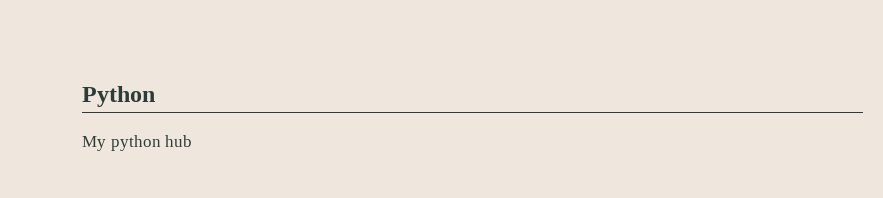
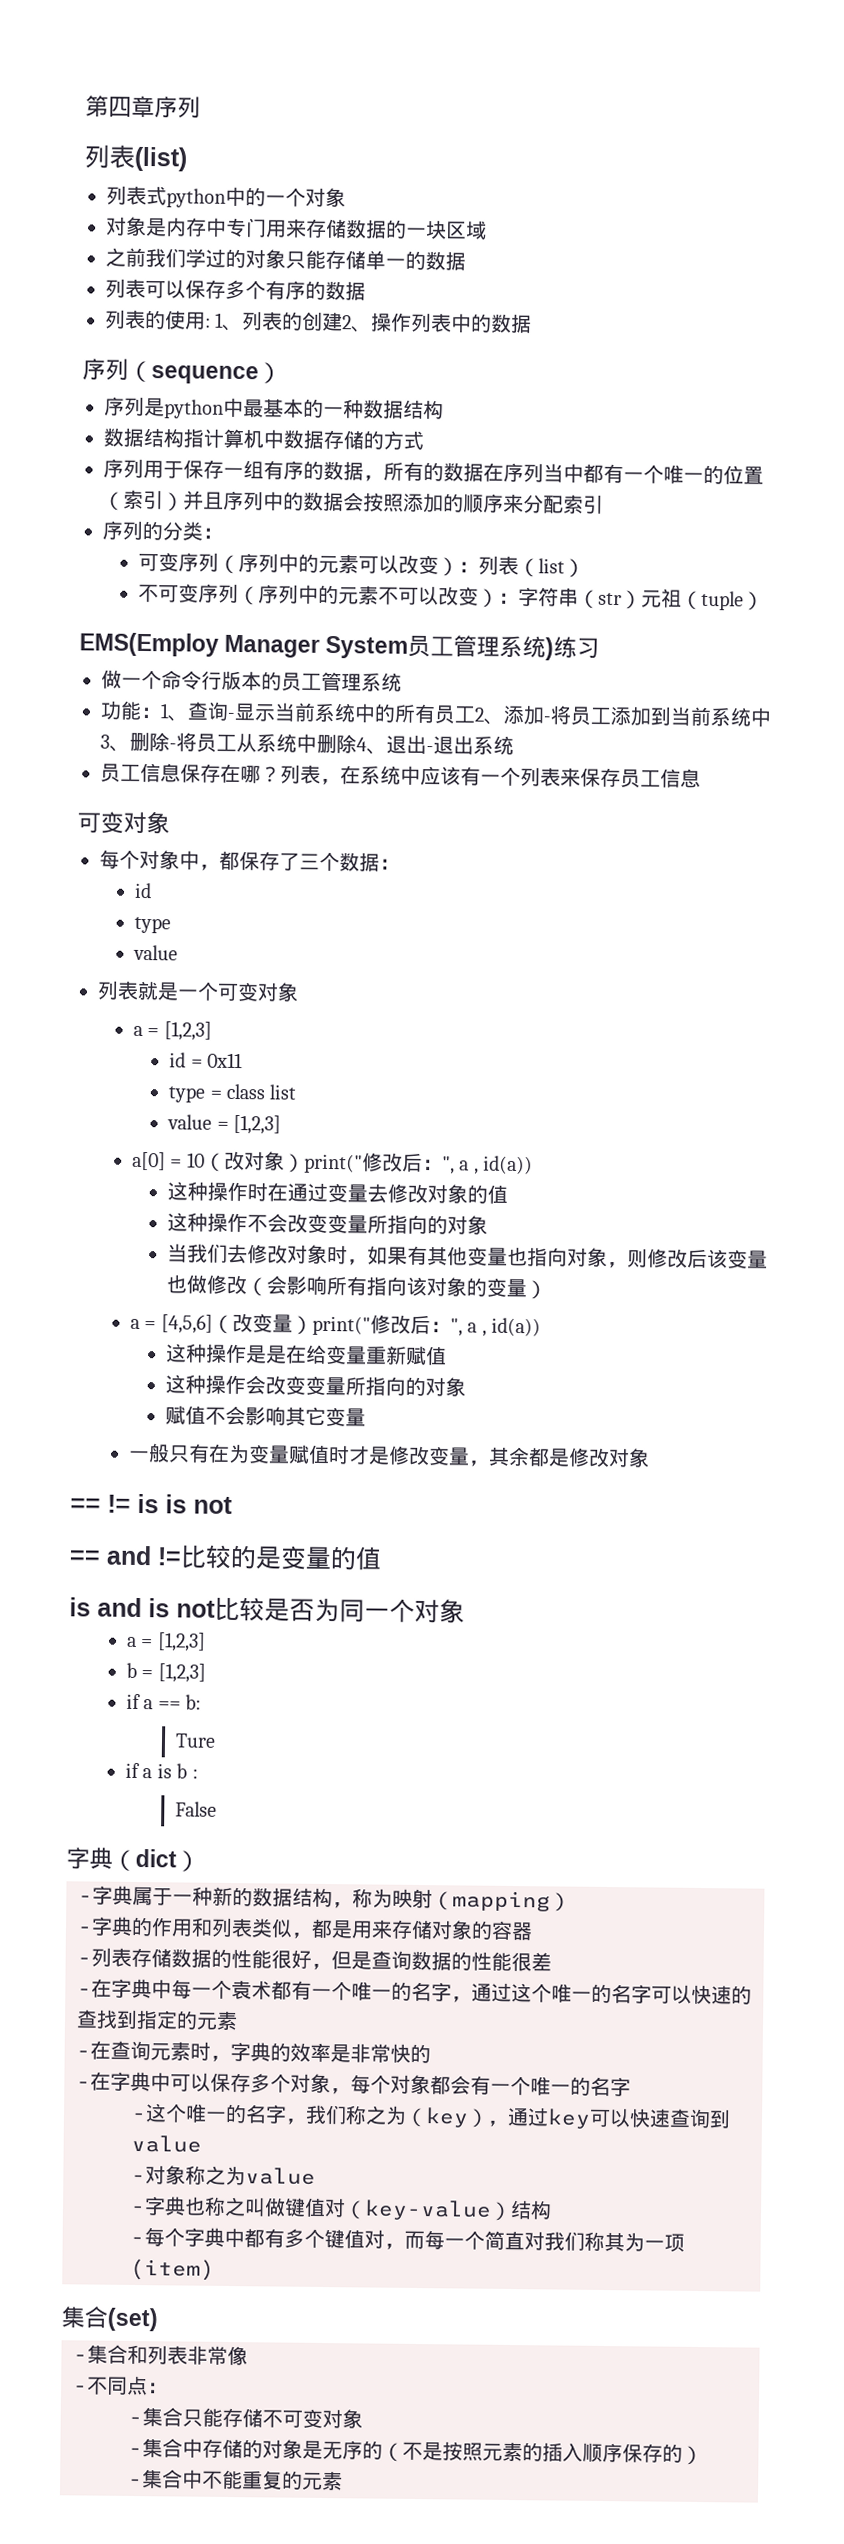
[82,86,155,107] [82,135,193,151] Python // My python hub -> [85,95,201,119] [84,144,187,172] [106,185,346,208] [106,216,487,240] [105,247,466,271] [105,278,366,301] [105,309,533,334] [82,358,282,385] [104,396,444,420] [103,427,424,450] [103,458,764,485] [103,489,604,514] [102,520,223,541] [138,552,586,578] [138,583,765,611] [79,632,601,661] [101,669,402,692] [100,700,772,727] [100,731,514,755] [100,762,701,789] [77,811,170,835] [99,849,400,872] [134,882,153,899] [134,916,172,934] [133,944,179,961] [97,980,299,1002] [133,1021,212,1041] [169,1052,243,1069] [168,1083,297,1103] [167,1114,281,1135] [132,1150,534,1175] [167,1181,509,1204] [167,1212,489,1235] [167,1243,769,1269] [166,1274,548,1300] [130,1312,542,1337] [166,1343,448,1366] [165,1374,467,1397] [165,1405,367,1427] [128,1443,651,1468] [70,1493,233,1514] [69,1544,382,1571] [69,1597,465,1624] [126,1632,206,1652] [126,1662,206,1683] [126,1693,202,1710] [175,1733,217,1748] [125,1762,198,1779] [175,1801,218,1817] [66,1847,200,1872] [78,1885,571,1912] [77,1916,533,1941] [77,1947,552,1972] [77,1978,752,2005] [76,2009,238,2031] [76,2040,431,2064] [76,2071,631,2097] [131,2103,731,2129] [131,2134,202,2153] [131,2165,316,2186] [130,2196,552,2222] [130,2227,685,2252] [130,2258,215,2281] [61,2306,158,2332] [73,2344,248,2366] [73,2375,168,2396] [128,2407,363,2429] [128,2438,703,2466] [128,2469,343,2491] 第四章序列 // 列表(list) // 列表式python中的一个对象 // 对象是内存中专门用来存储数据的一块区域 // 之前我们学过的对象只能存储单一的数据 // 列表可以保存多个有序的数据 // 列表的使用: 1、列表的创建2、操作列表中的数据 // 序列（sequence） // 序列是python中最基本的一种数据结构 // 数据结构指计算机中数据存储的方式 // 序列用于保存一组有序的数据，所有的数据在序列当中都有一个唯一的位置（索引）并且序列中的数据会按照添加的顺序来分配索引 // 序列的分类： // 可变序列（序列中的元素可以改变）：列表（list） // 不可变序列（序列中的元素不可以改变）：字符串（str）元祖（tuple） // EMS(Employ Manager System员工管理系统)练习 // 做一个命令行版本的员工管理系统 // 功能：1、查询-显示当前系统中的所有员工2、添加-将员工添加到当前系统中3、删除-将员工从系统中删除4、退出-退出系统 // 员工信息保存在哪？列表，在系统中应该有一个列表来保存员工信息 // 可变对象 // 每个对象中，都保存了三个数据： // id // type // value // 列表就是一个可变对象 // a = [1,2,3] // id = 0x11 // type = class list // value = [1,2,3] // a[0] = 10（改对象）print("修改后：", a , id(a)) // 这种操作时在通过变量去修改对象的值 // 这种操作不会改变变量所指向的对象 // 当我们去修改对象时，如果有其他变量也指向对象，则修改后该变量也做修改（会影响所有指向该对象的变量） // a = [4,5,6]（改变量）print("修改后：", a , id(a)) // 这种操作是是在给变量重新赋值 // 这种操作会改变变量所指向的对象 // 赋值不会影响其它变量 // 一般只有在为变量赋值时才是修改变量，其余都是修改对象 // == != is is not // == and !=比较的是变量的值 // is and is not比较是否为同一个对象 // a = [1,2,3] // b = [1,2,3] // if a == b: // Ture // if a is b : // False // 字典（dict） // -字典属于一种新的数据结构，称为映射（mapping） // -字典的作用和列表类似，都是用来存储对象的容器 // -列表存储数据的性能很好，但是查询数据的性能很差 // -在字典中每一个袁术都有一个唯一的名字，通过这个唯一的名字可以快速的查找到指定的元素 // -在查询元素时，字典的效率是非常快的 // -在字典中可以保存多个对象，每个对象都会有一个唯一的名字 // -这个唯一的名字，我们称之为（key），通过key可以快速查询到value // -对象称之为value // -字典也称之叫做键值对（key-value）结构 // -每个字典中都有多个键值对，而每一个简直对我们称其为一项(item) // 集合(set) // -集合和列表非常像 // -不同点： // -集合只能存储不可变对象 // -集合中存储的对象是无序的（不是按照元素的插入顺序保存的） // -集合中不能重复的元素

